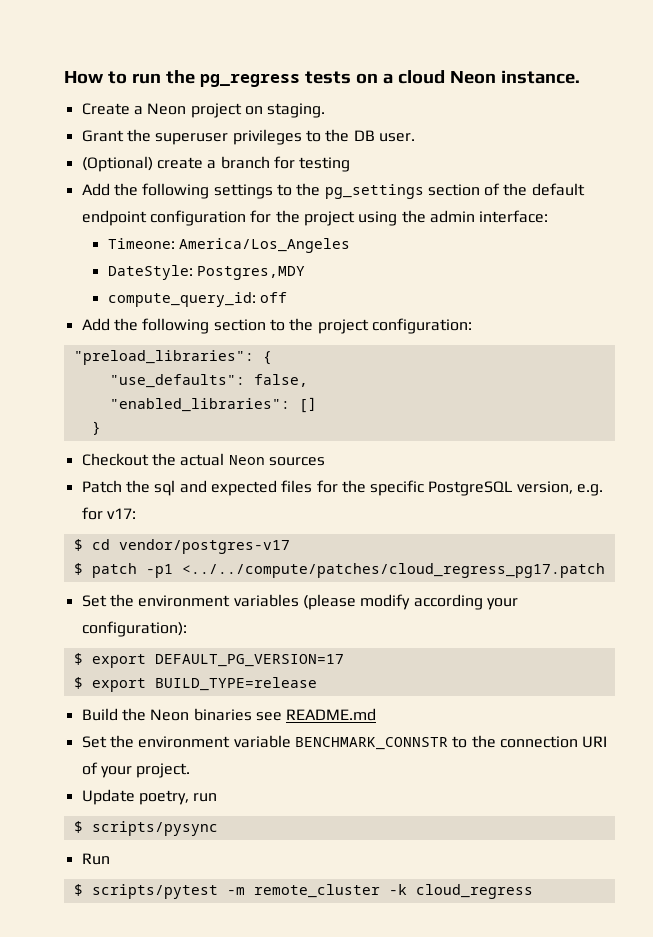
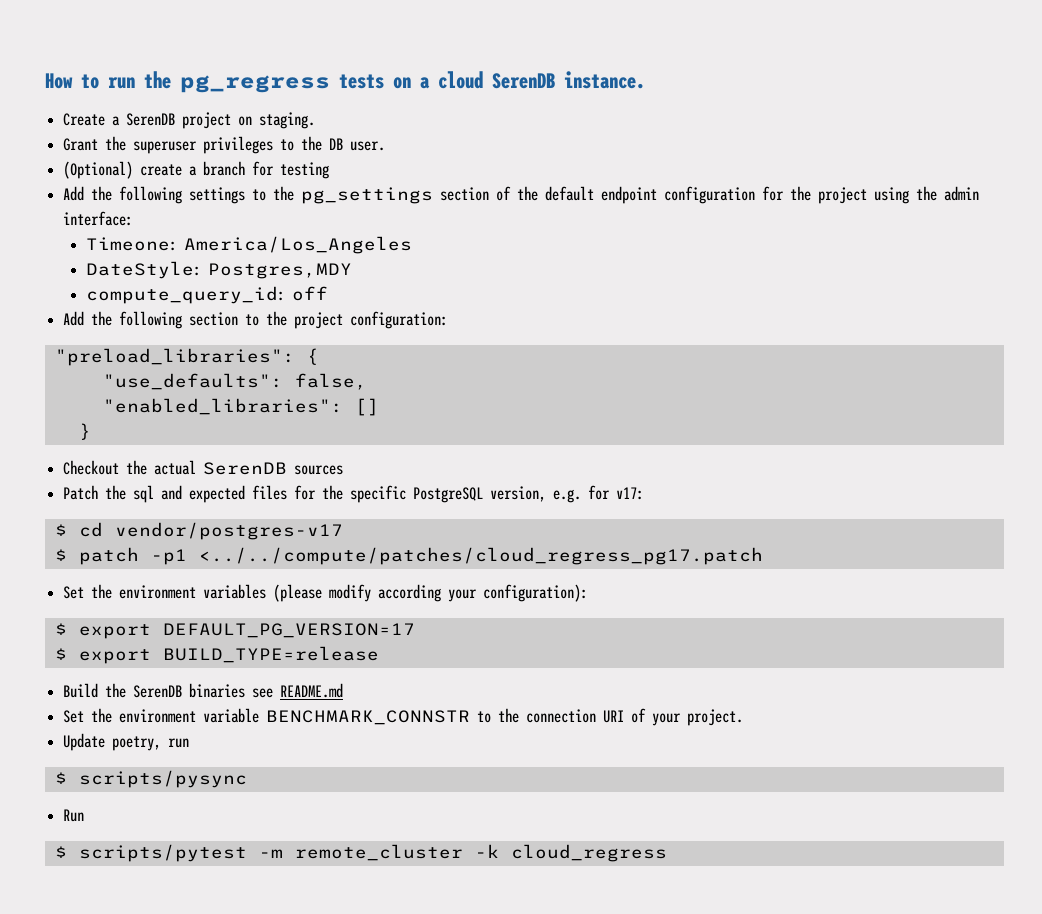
[449,71,496,84] Neon -> [492,73,555,89] SerenDB
[147,103,187,115] Neon -> [126,113,176,126] SerenDB
[228,455,265,465] Neon -> [203,462,288,475] SerenDB
[150,709,190,721] Neon -> [133,685,183,698] SerenDB

